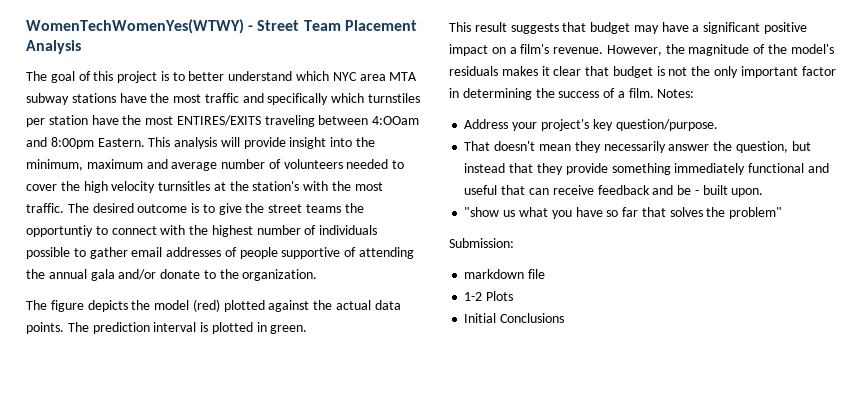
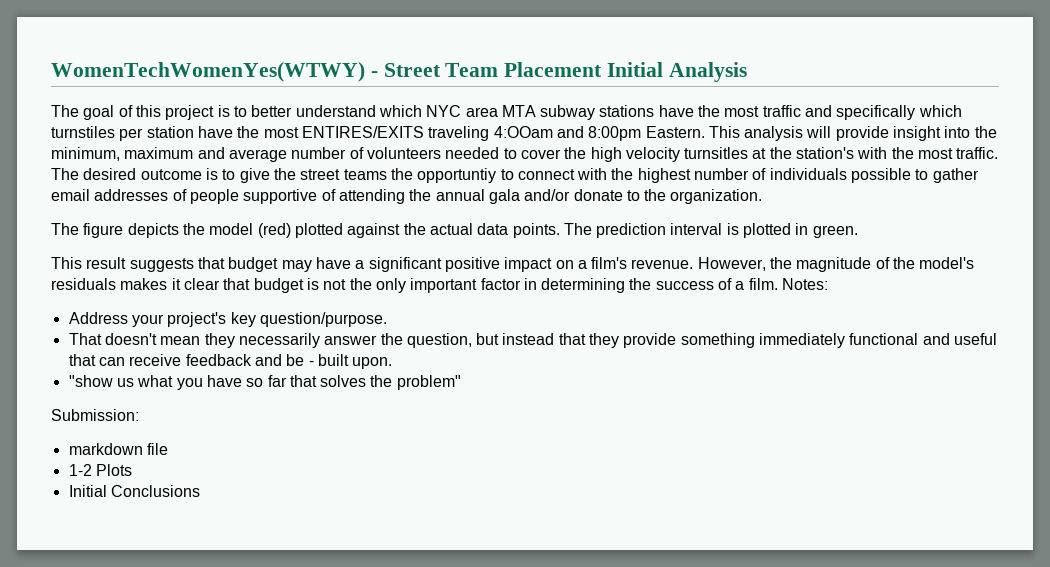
(417, 25) none -> [607,62,664,77] Initial
[318,115,369,125] between -> (490, 133) none

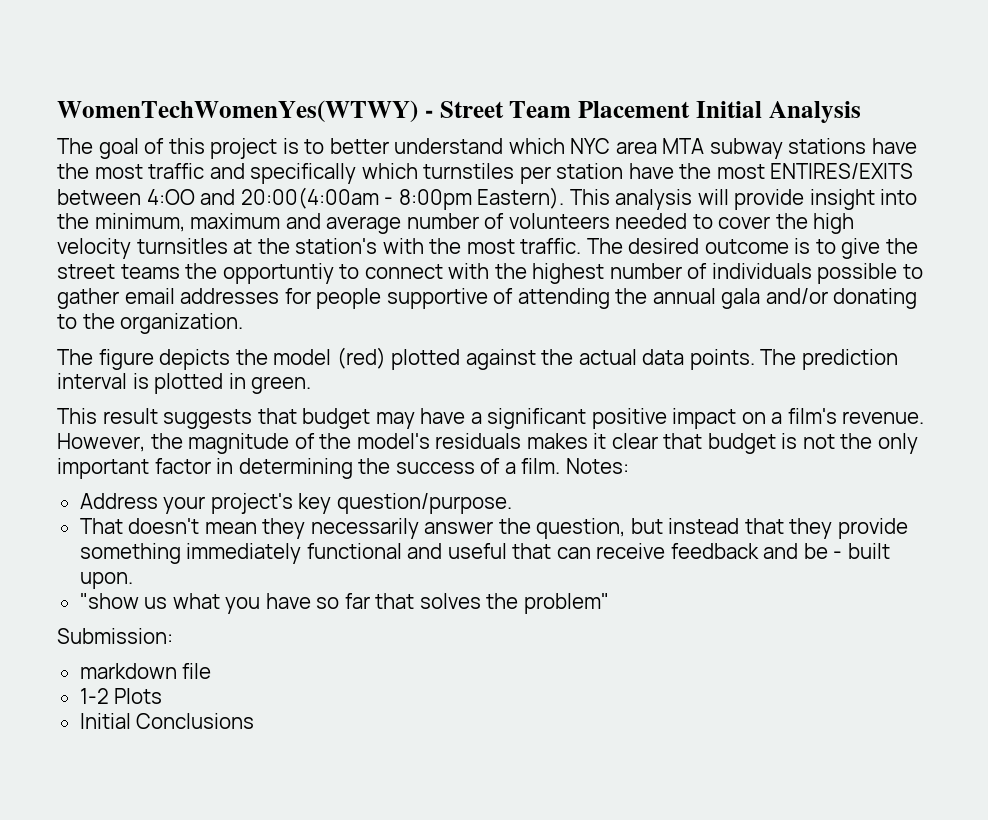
[428,126,705,141] traveling 4:OOam and 8:00pm Eastern. -> [57,187,565,210] between 4:OO and 20:00(4:00am - 8:00pm Eastern).
[172,189,187,201] of -> [284,288,311,304] for
[573,189,623,201] donate -> [833,288,918,309] donating

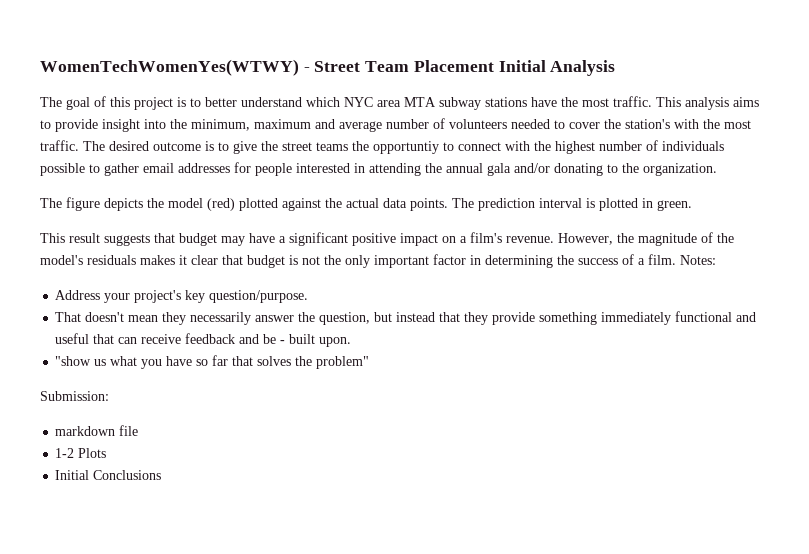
[148,163,914,184] [57,187,729,210] traffic and specifically which turnstiles per station have the most ENTIRES/EXITS between 4:OO and 20:00(4:00am - 8:00pm Eastern). This analysis will -> [613,96,759,110] [40,120,51,129] traffic. This analysis aims to
[813,213,855,234] [57,238,290,259] high velocity turnsitles at the -> (621, 124) none
[386,288,514,309] supportive of -> [296,163,365,173] interested in

